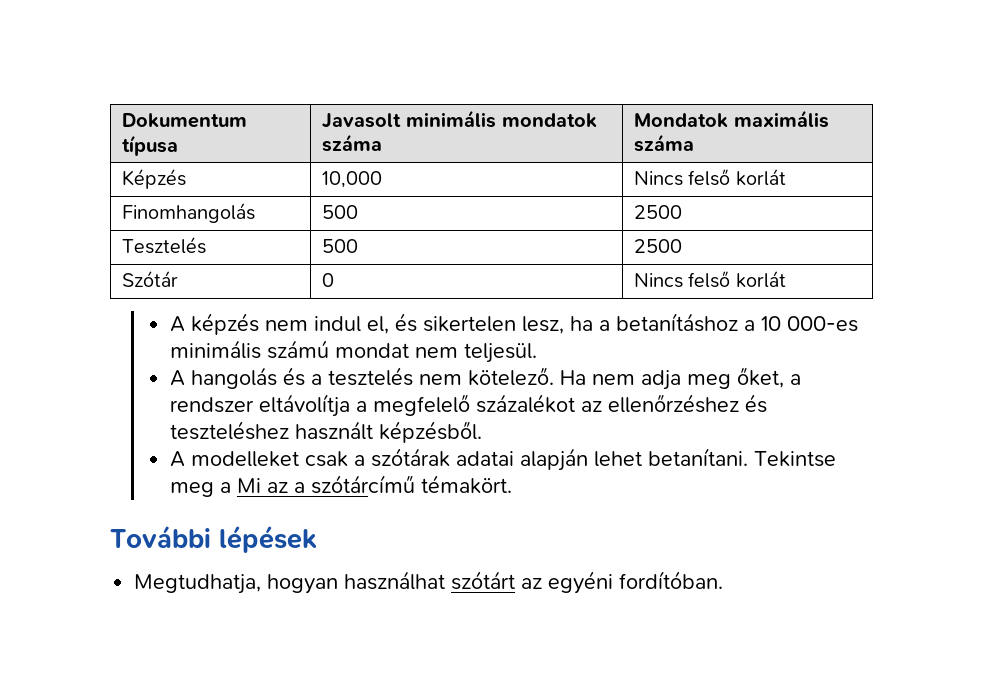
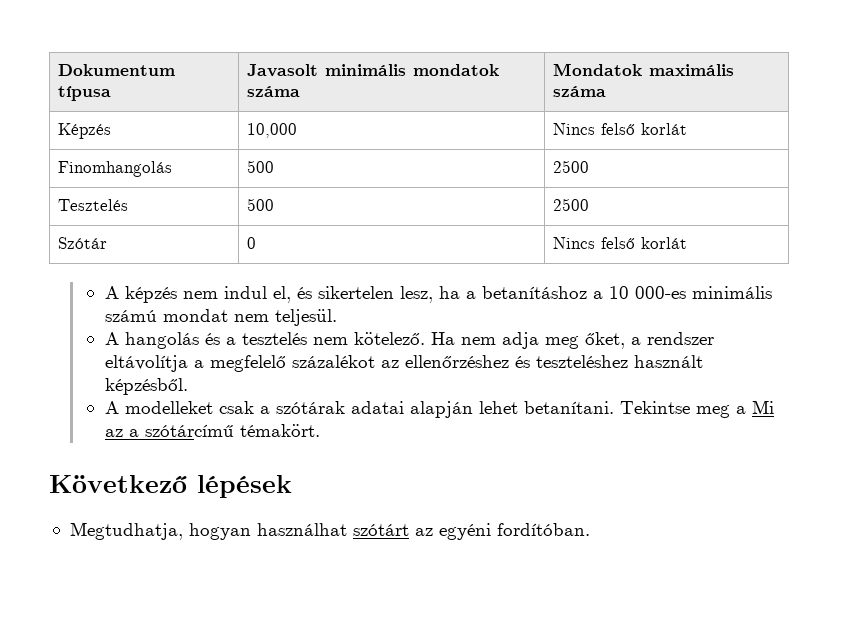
[110,525,211,548] További -> [49,475,187,493] Következő

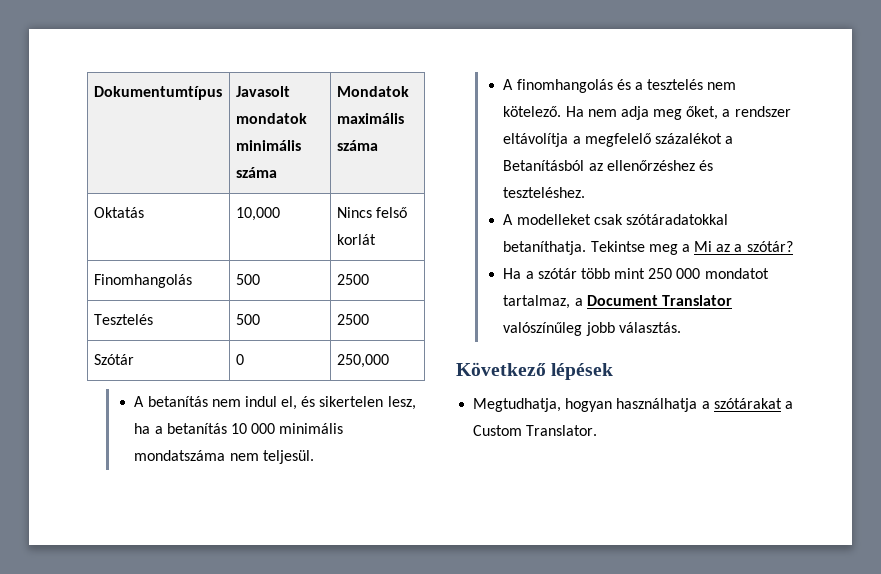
[57,64,175,76] [57,86,111,101] Dokumentum típusa -> [93,86,222,100] Dokumentumtípus
[324,64,499,76] minimális mondatok -> [235,113,307,124] [235,140,301,151] mondatok minimális
[57,123,111,139] Képzés -> [93,207,144,218] Oktatás
[552,237,687,249] [104,286,177,303] Nincs felső korlát // A képzés -> [336,354,389,368] [134,396,208,407] 250,000 // A betanítás
[481,286,772,299] [104,309,228,322] betanításhoz a 10 000-es minimális számú mondat -> [166,423,344,434] [134,450,226,461] betanítás 10 000 minimális mondatszáma
[124,332,199,349] hangolás -> [516,79,613,93] finomhangolás
(375, 361) none -> [725,136,734,144] [503,160,585,171] a Betanításból
[535,355,703,368] [104,378,188,395] teszteléshez használt képzésből. -> [503,187,586,198] teszteléshez.
[259,401,614,418] a szótárak adatai alapján lehet betanítani. -> [625,214,728,225] [503,241,587,255] szótáradatokkal betaníthatja.
[144,424,320,437] [49,475,292,498] [69,522,590,540] szótárcímű témakört. // Következő lépések // Megtudhatja, hogyan használhat szótárt az egyéni fordítóban. -> [746,241,793,252] [503,268,769,279] [503,295,732,309] [503,322,681,336] [456,362,614,380] [473,398,793,412] [473,425,598,436] szótár? // Ha a szótár több mint 250 000 mondatot tartalmaz, a Document Translator valószínűleg jobb választás. // Következő lépések // Megtudhatja, hogyan használhatja a szótárakat a Custom Translator.

